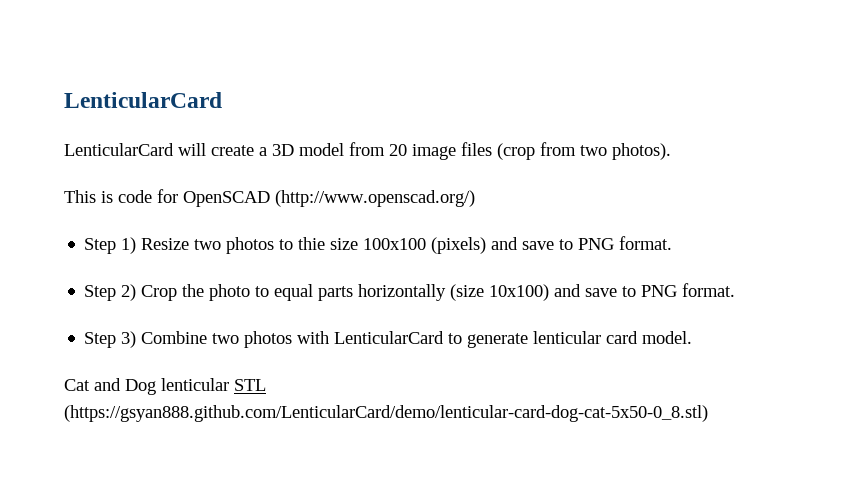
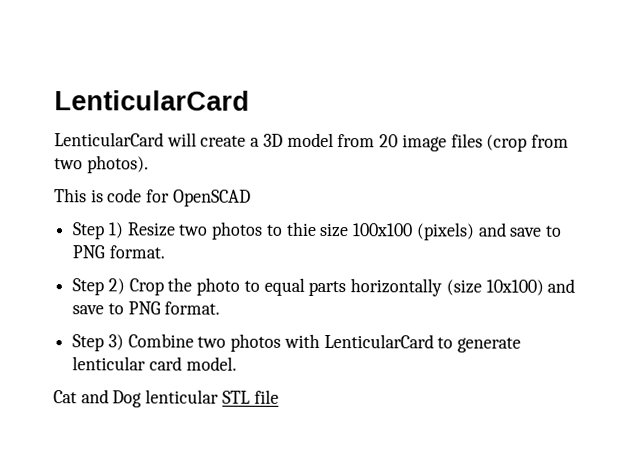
[275,190,475,207] (http://www.openscad.org/) -> (251, 198) none
[64,405,708,422] (https://gsyan888.github.com/LenticularCard/demo/lenticular-card-dog-cat-5x50-0_8.stl) -> [253,389,279,404] file

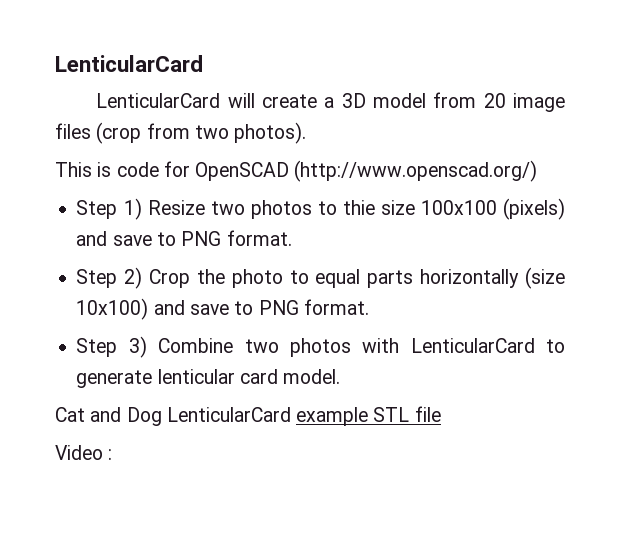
(251, 198) none -> [294,160,538,182] (http://www.openscad.org/)
[145,389,220,404] lenticular -> [166,407,369,426] LenticularCard example
(279, 396) none -> [55,445,113,460] // Video :

